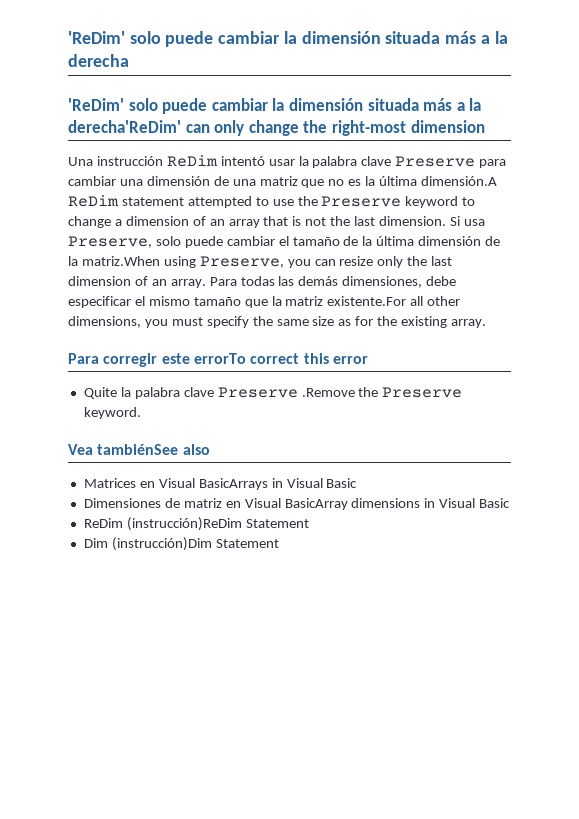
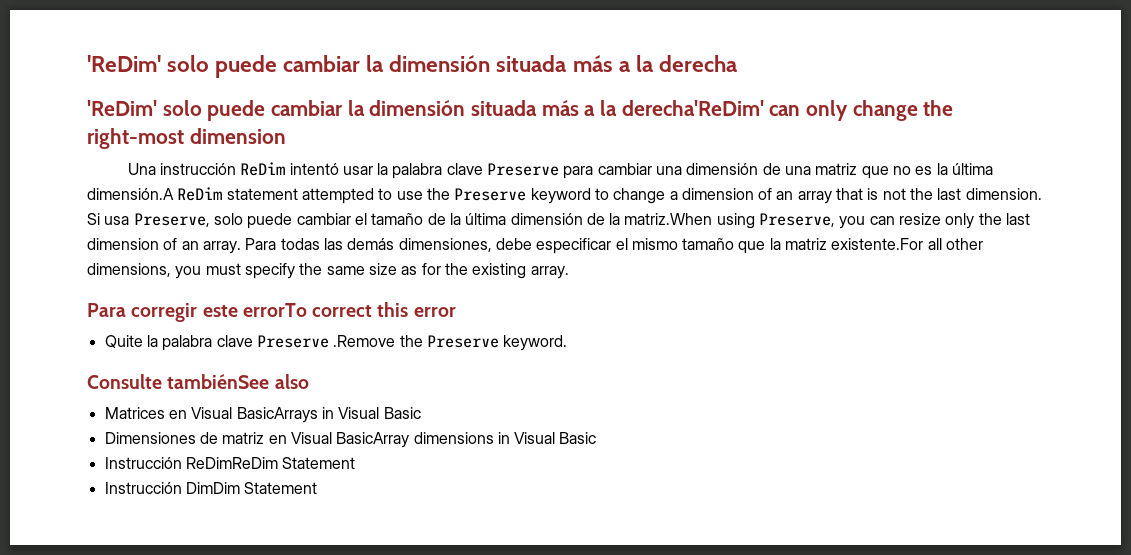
[68,444,93,455] Vea -> [87,374,162,389] Consulte
[83,517,242,531] ReDim (instrucción)ReDim -> [104,457,278,469] Instrucción ReDimReDim
[83,537,212,551] Dim (instrucción)Dim -> [104,482,240,494] Instrucción DimDim

